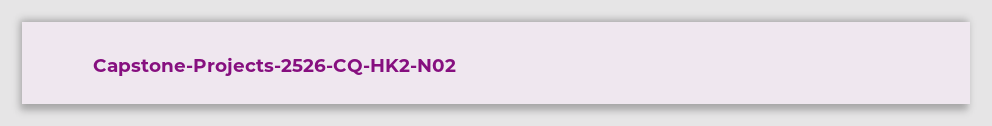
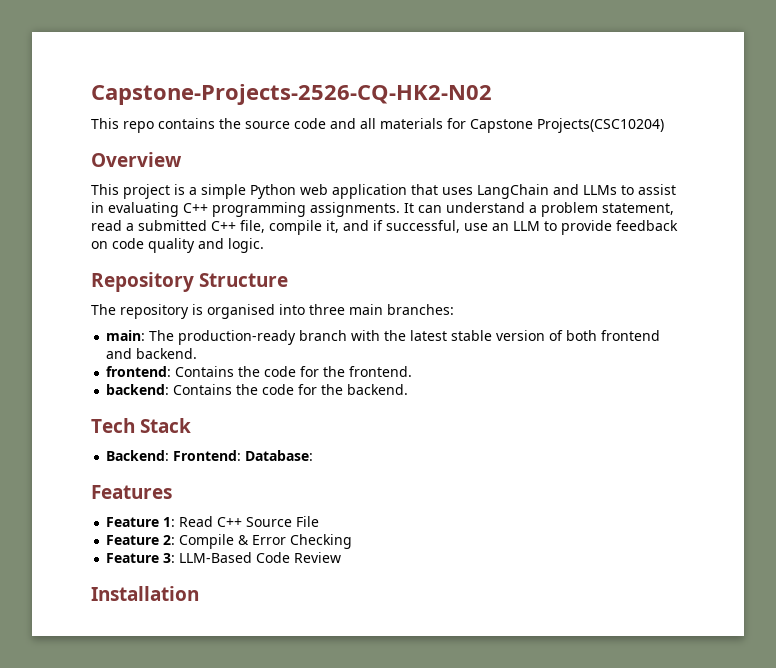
(456, 66) none -> [91,118,664,133] [91,152,182,167] [91,184,676,199] [91,202,674,217] [91,220,678,235] [91,238,264,253] [91,272,289,292] [91,304,454,319] [106,330,661,345] [106,348,198,359] [106,366,413,377] [106,384,409,395] [91,418,192,433] [106,450,314,461] [91,485,172,499] [106,516,320,527] [106,534,353,549] [106,552,342,563] [91,586,199,601] // This repo contains the source code and all materials for Capstone Projects(CSC10204) // Overview // This project is a simple Python web application that uses LangChain and LLMs to assist in evaluating C++ programming assignments. It can understand a problem statement, read a submitted C++ file, compile it, and if successful, use an LLM to provide feedback on code quality and logic. // Repository Structure // The repository is organised into three main branches: // main: The production-ready branch with the latest stable version of both frontend and backend. // frontend: Contains the code for the frontend. // backend: Contains the code for the backend. // Tech Stack // Backend: Frontend: Database: // Features // Feature 1: Read C++ Source File // Feature 2: Compile & Error Checking // Feature 3: LLM-Based Code Review // Installation

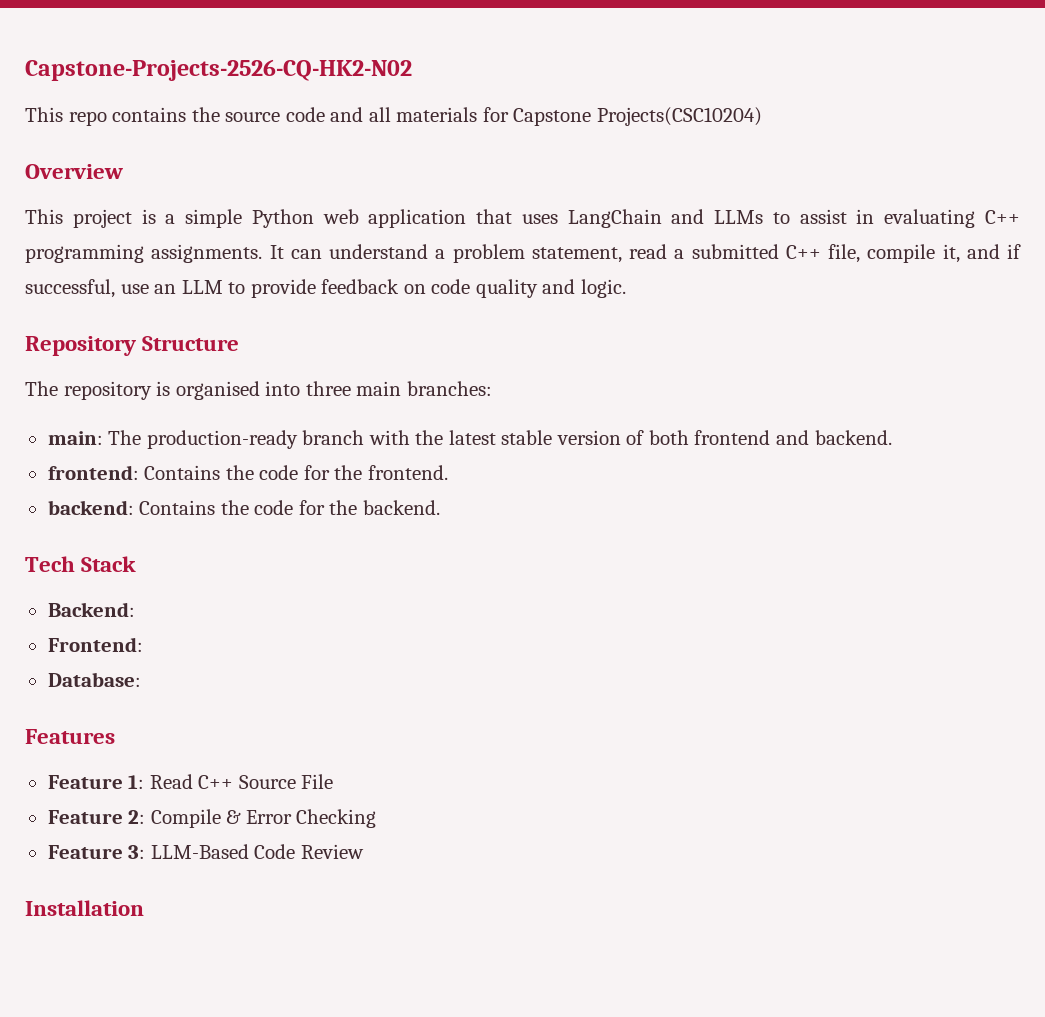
(170, 455) none -> (135, 609) //
(242, 455) none -> (143, 644) //

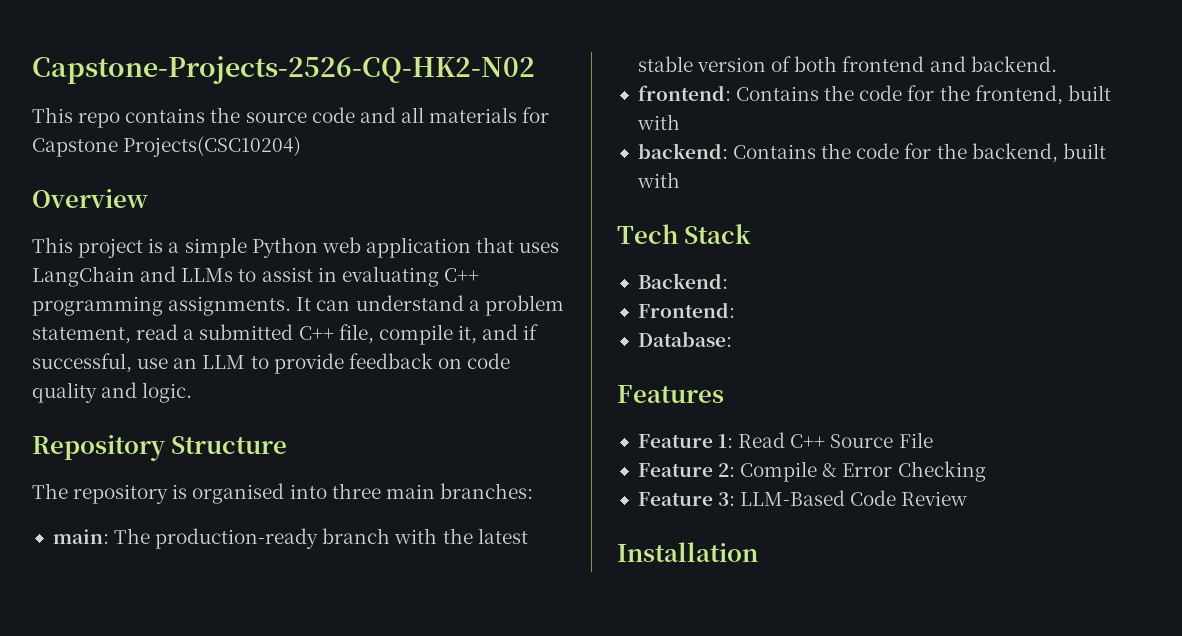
[367,465,448,480] frontend. -> [974,85,1111,105] [636,114,680,130] frontend, built with
[362,500,440,515] backend. -> [971,143,1106,163] [636,172,680,188] backend, built with

